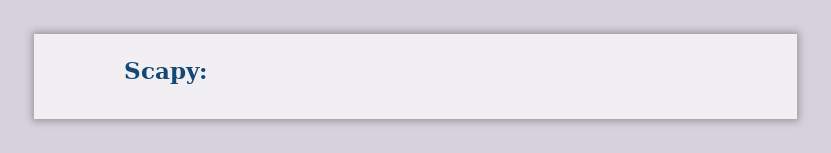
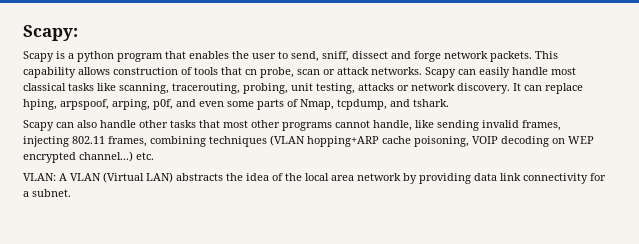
(207, 73) none -> [23,51,558,62] [23,67,576,78] [23,83,583,94] [23,99,449,110] [23,120,561,131] [23,135,594,147] [23,151,154,163] [23,172,606,184] [23,189,71,197] // Scapy is a python program that enables the user to send, sniff, dissect and forge network packets. This capability allows construction of tools that cn probe, scan or attack networks. Scapy can easily handle most classical tasks like scanning, tracerouting, probing, unit testing, attacks or network discovery. It can replace hping, arpspoof, arping, p0f, and even some parts of Nmap, tcpdump, and tshark. // Scapy can also handle other tasks that most other programs cannot handle, like sending invalid frames, injecting 802.11 frames, combining techniques (VLAN hopping+ARP cache poisoning, VOIP decoding on WEP encrypted channel...) etc. // VLAN: A VLAN (Virtual LAN) abstracts the idea of the local area network by providing data link connectivity for a subnet.

